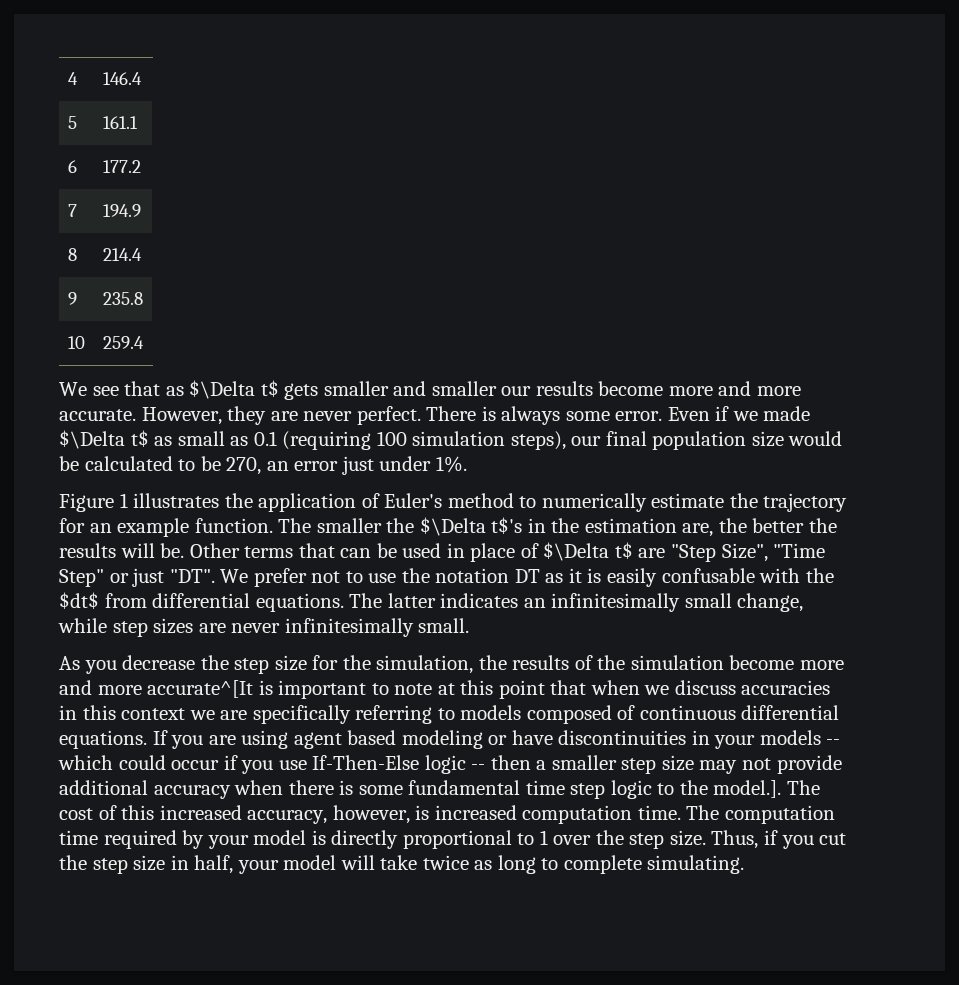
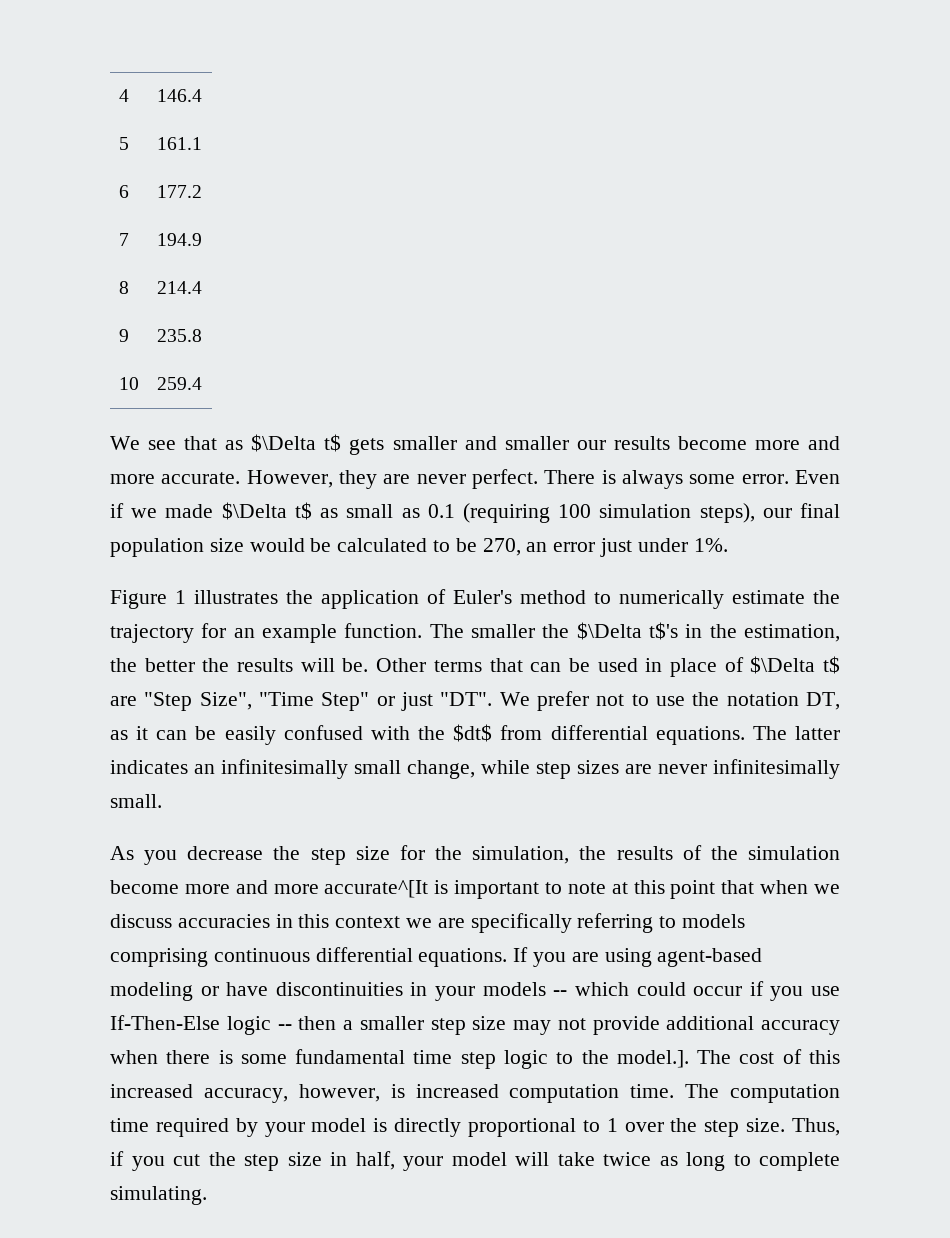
[584,518,714,537] estimation are, -> [744,624,840,642] estimation,
[514,569,540,583] DT -> [806,692,841,710] DT,
[587,568,755,587] is easily confusable -> [156,725,363,745] can be easily confused
[526,705,636,724] composed of -> [110,948,208,967] comprising
[293,730,397,749] agent based -> [657,948,763,967] agent-based

